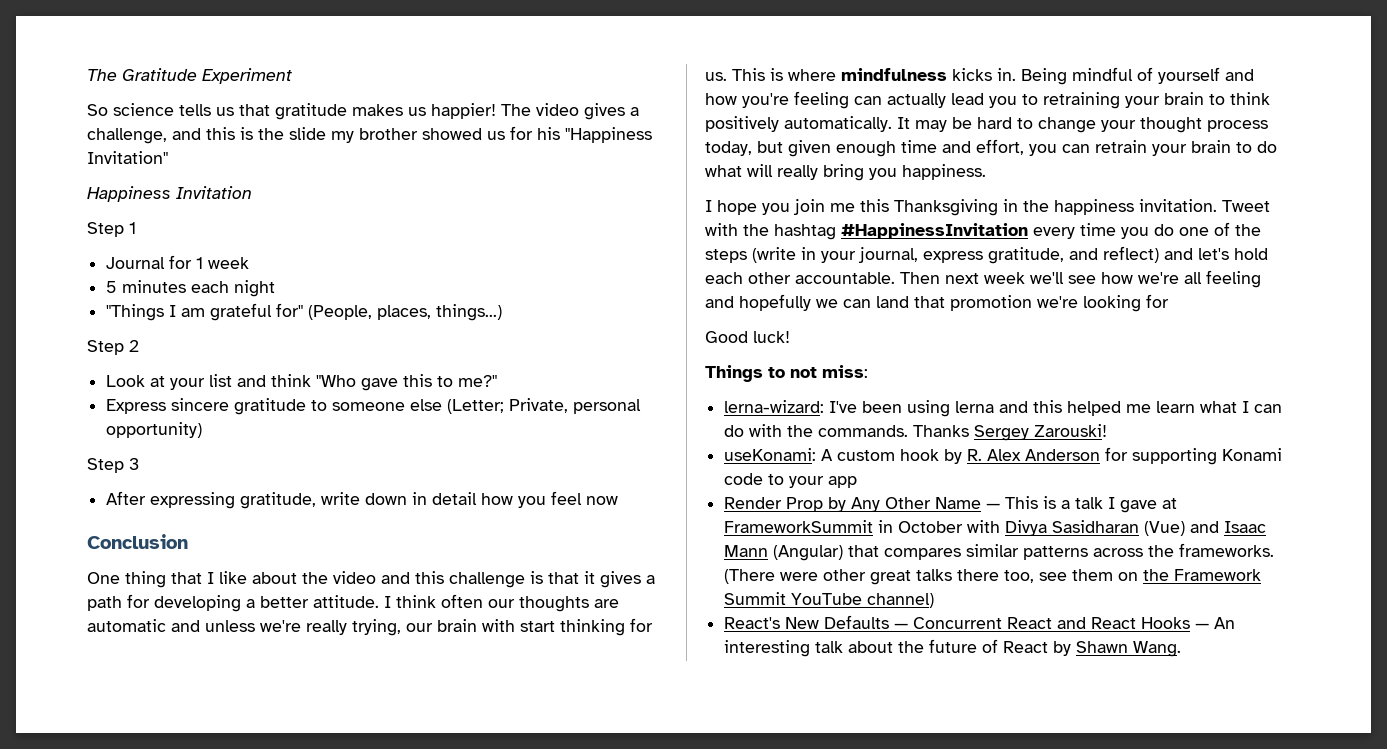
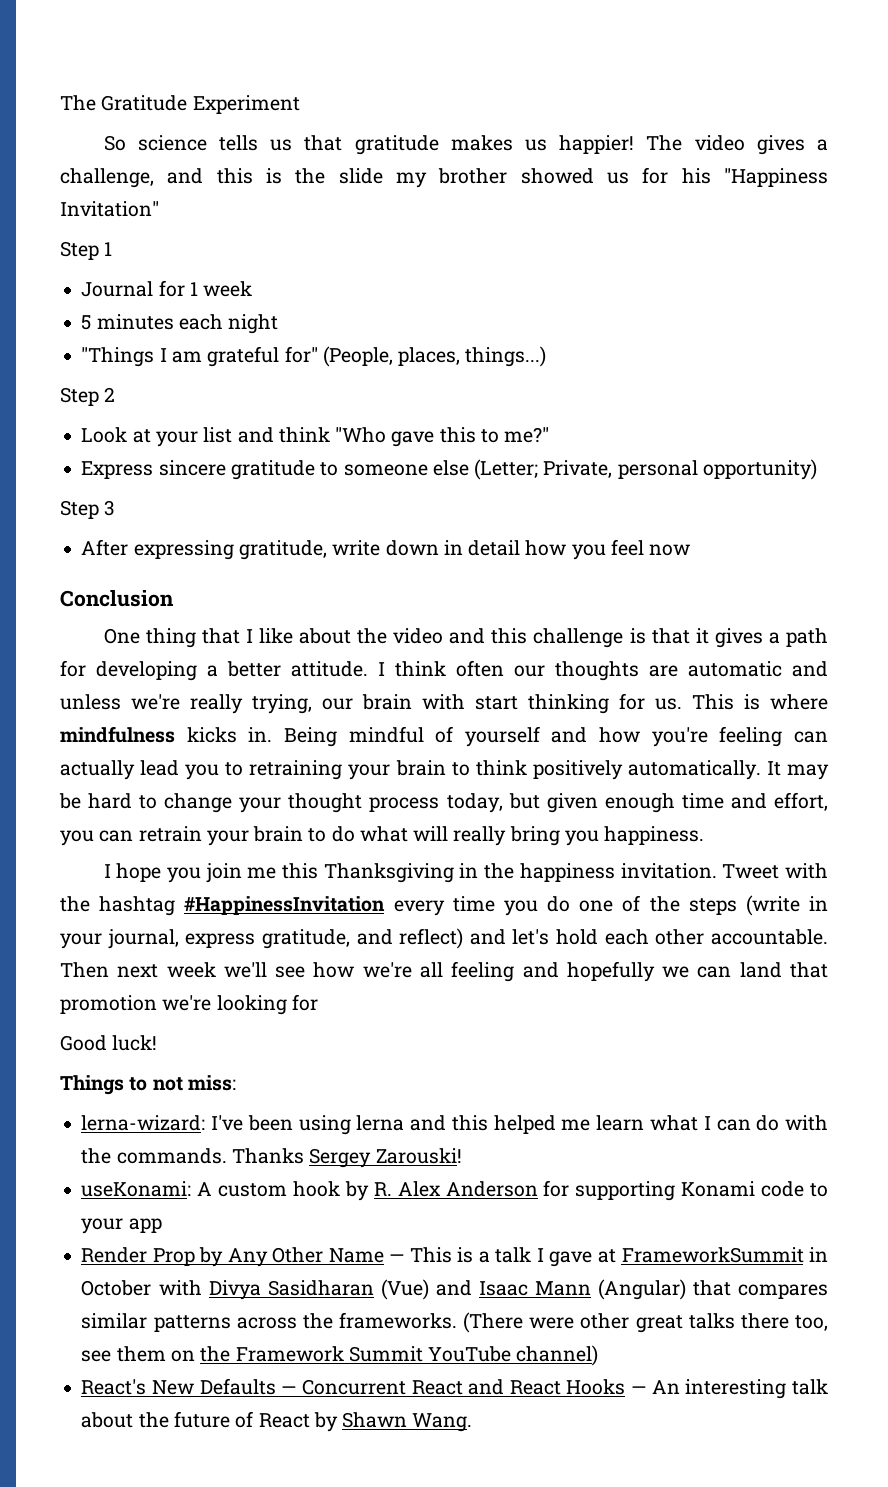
[87,186,252,202] // Happiness Invitation -> (159, 209) none

